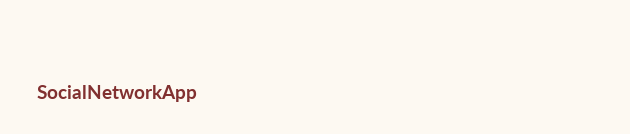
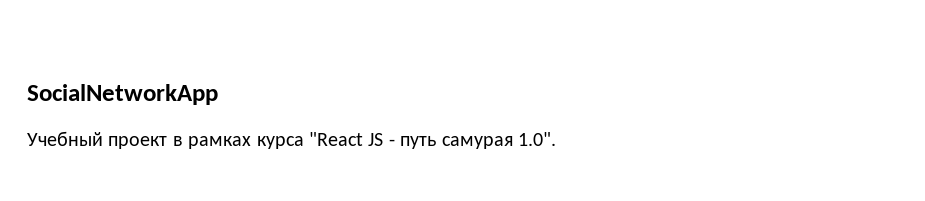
(197, 93) none -> [27,131,556,149] // Учебный проект в рамках курса "React JS - путь самурая 1.0".

